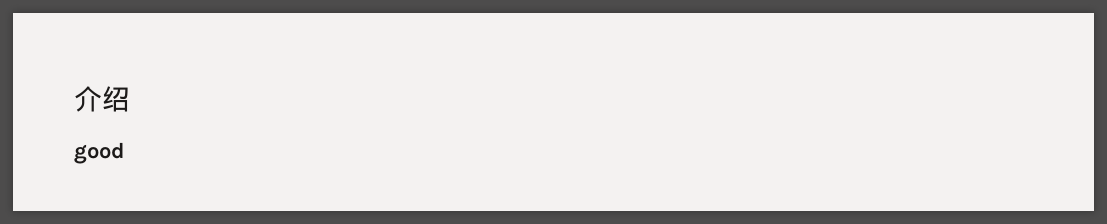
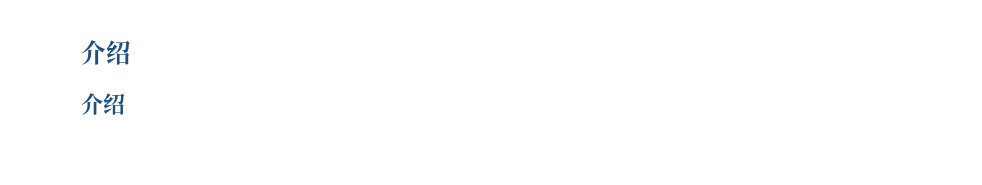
[74,142,125,164] good -> [81,93,125,115] 介绍

